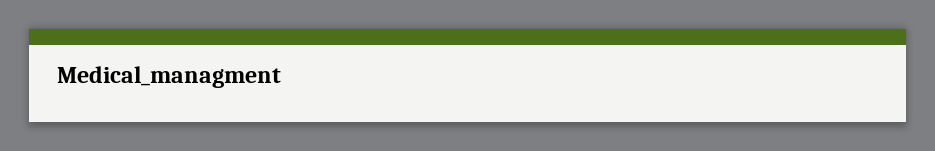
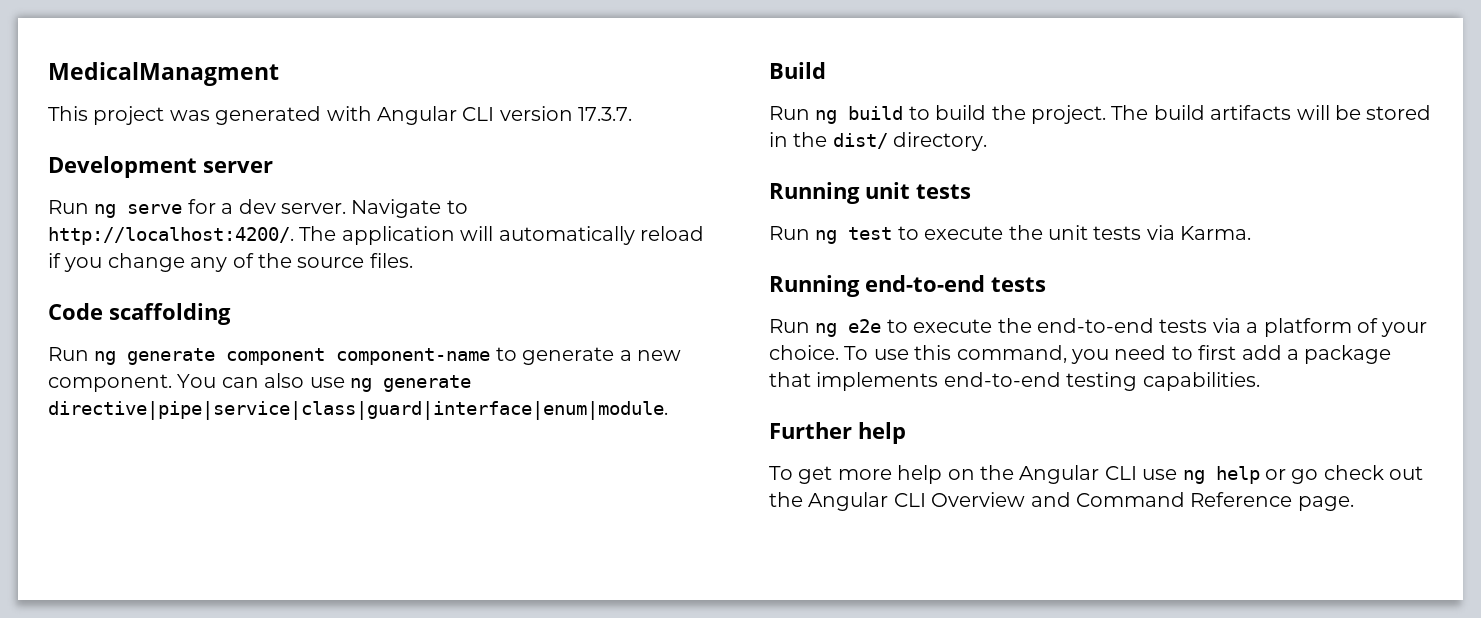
[57,66,281,88] Medical_managment -> [48,62,279,86] [48,106,633,125] [48,156,273,178] [48,199,468,218] [48,226,704,245] [48,253,413,272] [48,303,231,325] [48,347,681,365] [48,373,471,392] [48,401,668,420] [769,62,826,79] [769,105,1432,124] [769,132,988,151] [769,182,971,204] [769,225,1252,244] [769,275,1046,297] [769,318,1428,337] [769,345,1392,364] [769,372,1260,391] [769,422,906,444] [769,465,1424,484] [769,492,1354,511] MedicalManagment // This project was generated with Angular CLI version 17.3.7. // Development server // Run ng serve for a dev server. Navigate to http://localhost:4200/. The application will automatically reload if you change any of the source files. // Code scaffolding // Run ng generate component component-name to generate a new component. You can also use ng generate directive|pipe|service|class|guard|interface|enum|module. // Build // Run ng build to build the project. The build artifacts will be stored in the dist/ directory. // Running unit tests // Run ng test to execute the unit tests via Karma. // Running end-to-end tests // Run ng e2e to execute the end-to-end tests via a platform of your choice. To use this command, you need to first add a package that implements end-to-end testing capabilities. // Further help // To get more help on the Angular CLI use ng help or go check out the Angular CLI Overview and Command Reference page.

